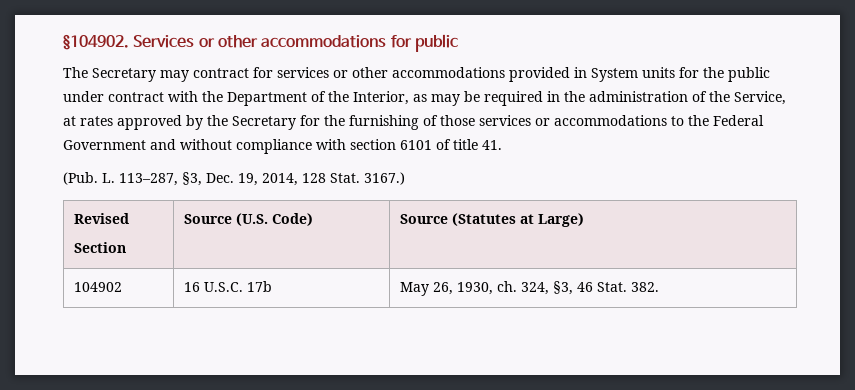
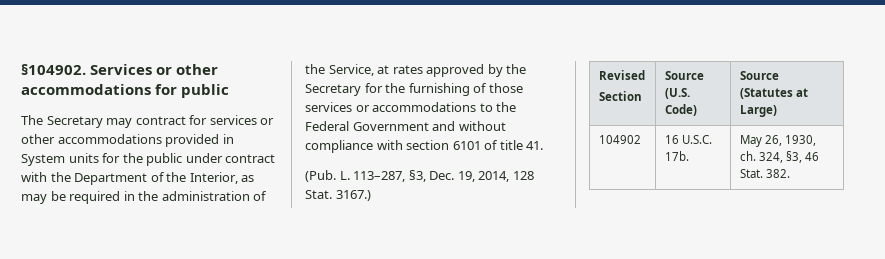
[247,281,273,292] 17b -> [664,151,689,161] 17b.

